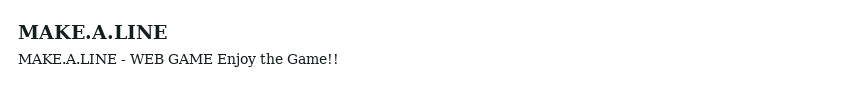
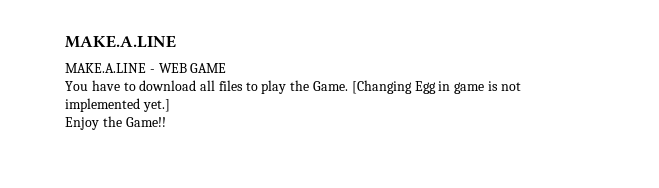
(213, 59) none -> [65,80,521,94] [65,98,170,112] // You have to download all files to play the Game. [Changing Egg in game is not implemented yet.] //

